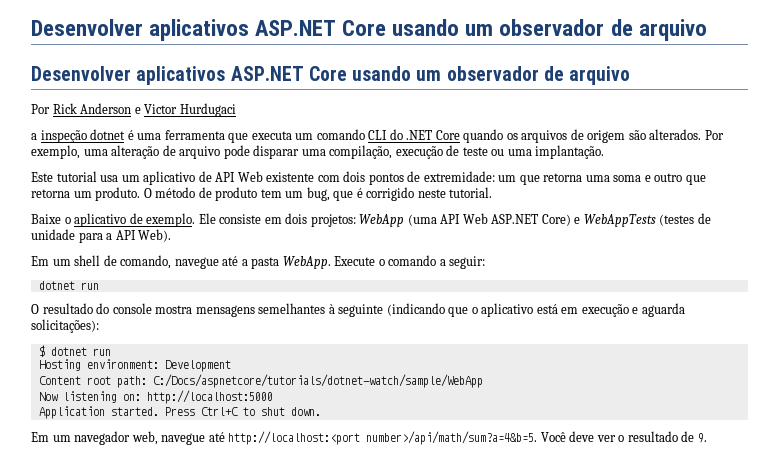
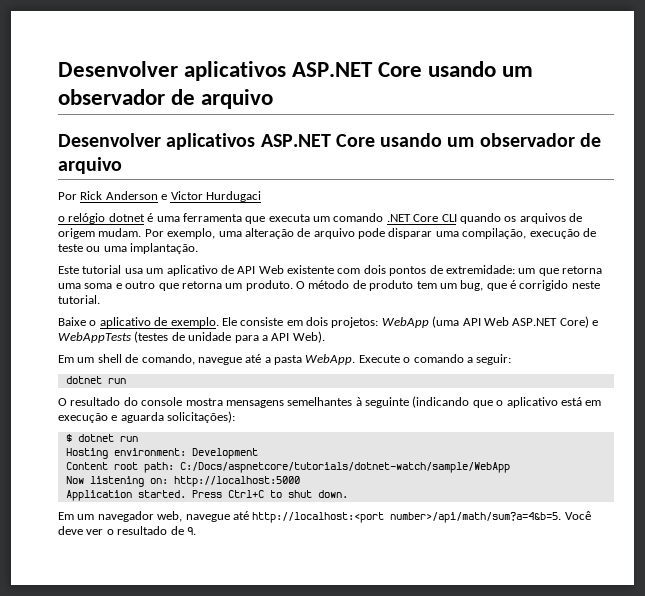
[31,130,87,143] a inspeção -> [58,213,106,224] o relógio
[368,129,403,140] CLI do -> (384, 217) none
(460, 135) none -> [441,214,457,222] CLI
[628,129,702,140] são alterados. -> [98,228,142,237] mudam.

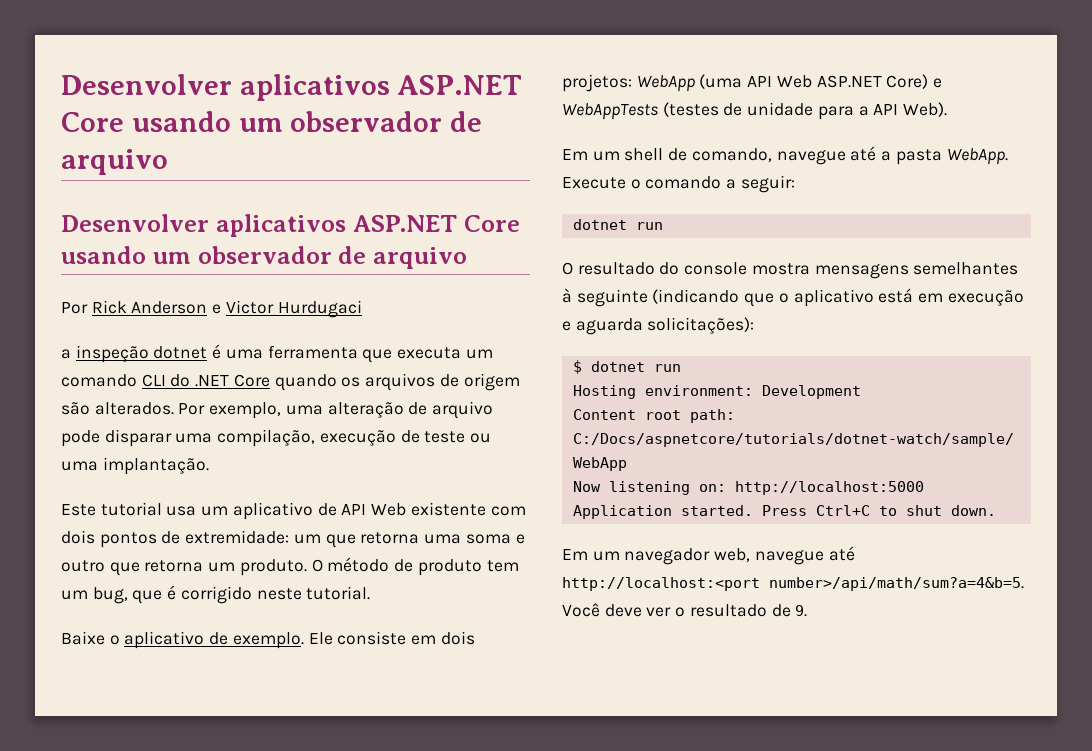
[58,213,106,224] o relógio -> [61,345,149,363] a inspeção
(384, 217) none -> [141,374,191,387] CLI do
[441,214,457,222] CLI -> (270, 380) none
[98,228,142,237] mudam. -> [61,402,174,415] são alterados.

